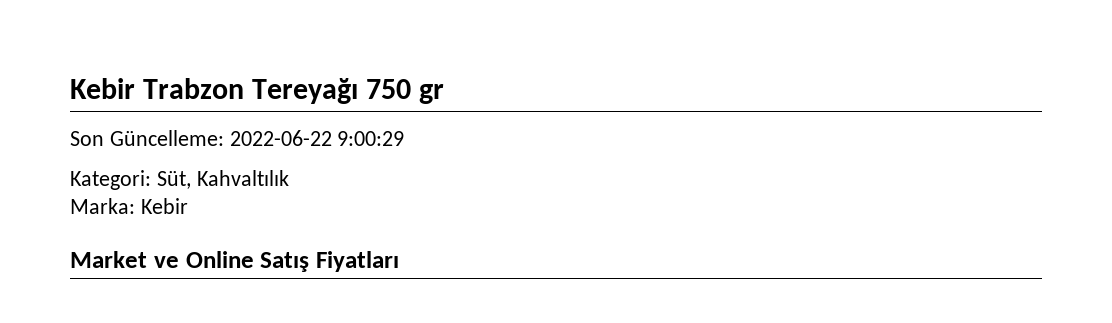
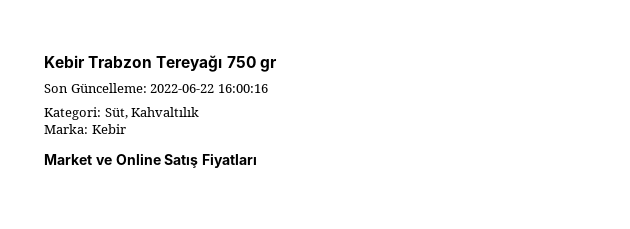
[337,131,405,146] 9:00:29 -> [217,84,268,93] 16:00:16

